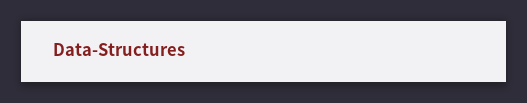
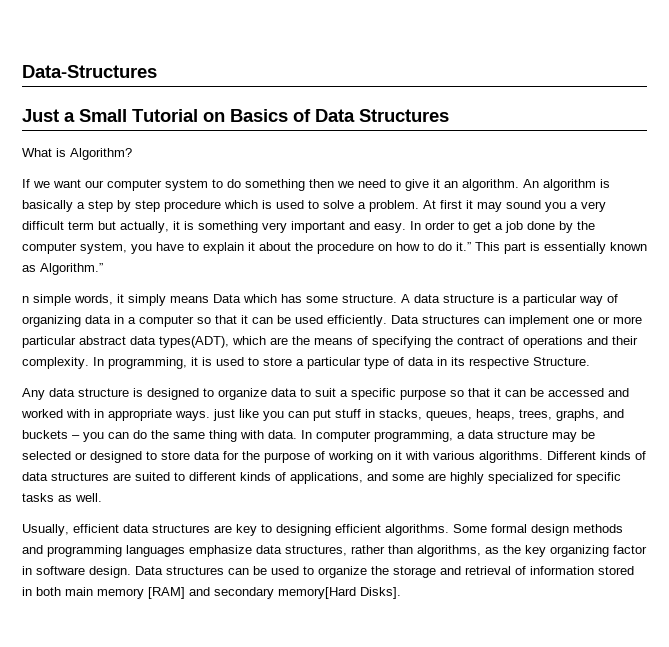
(185, 49) none -> [22,109,449,122] [22,148,132,160] [22,179,610,191] [22,200,606,212] [22,221,595,233] [22,242,647,254] [22,263,103,275] [22,294,618,306] [22,315,642,327] [22,336,638,348] [22,357,590,369] [22,388,629,400] [21,409,624,421] [22,430,595,442] [22,451,646,463] [22,472,621,484] [22,493,102,502] [22,524,623,536] [22,545,647,557] [22,566,634,578] [22,587,401,599] // Just a Small Tutorial on Basics of Data Structures // What is Algorithm? // If we want our computer system to do something then we need to give it an algorithm. An algorithm is basically a step by step procedure which is used to solve a problem. At first it may sound you a very difficult term but actually, it is something very important and easy. In order to get a job done by the computer system, you have to explain it about the procedure on how to do it.” This part is essentially known as Algorithm.” // n simple words, it simply means Data which has some structure. A data structure is a particular way of organizing data in a computer so that it can be used efficiently. Data structures can implement one or more particular abstract data types(ADT), which are the means of specifying the contract of operations and their complexity. In programming, it is used to store a particular type of data in its respective Structure. // Any data structure is designed to organize data to suit a specific purpose so that it can be accessed and worked with in appropriate ways. just like you can put stuff in stacks, queues, heaps, trees, graphs, and buckets – you can do the same thing with data. In computer programming, a data structure may be selected or designed to store data for the purpose of working on it with various algorithms. Different kinds of data structures are suited to different kinds of applications, and some are highly specialized for specific tasks as well. // Usually, efficient data structures are key to designing efficient algorithms. Some formal design methods and programming languages emphasize data structures, rather than algorithms, as the key organizing factor in software design. Data structures can be used to organize the storage and retrieval of information stored in both main memory [RAM] and secondary memory[Hard Disks].

